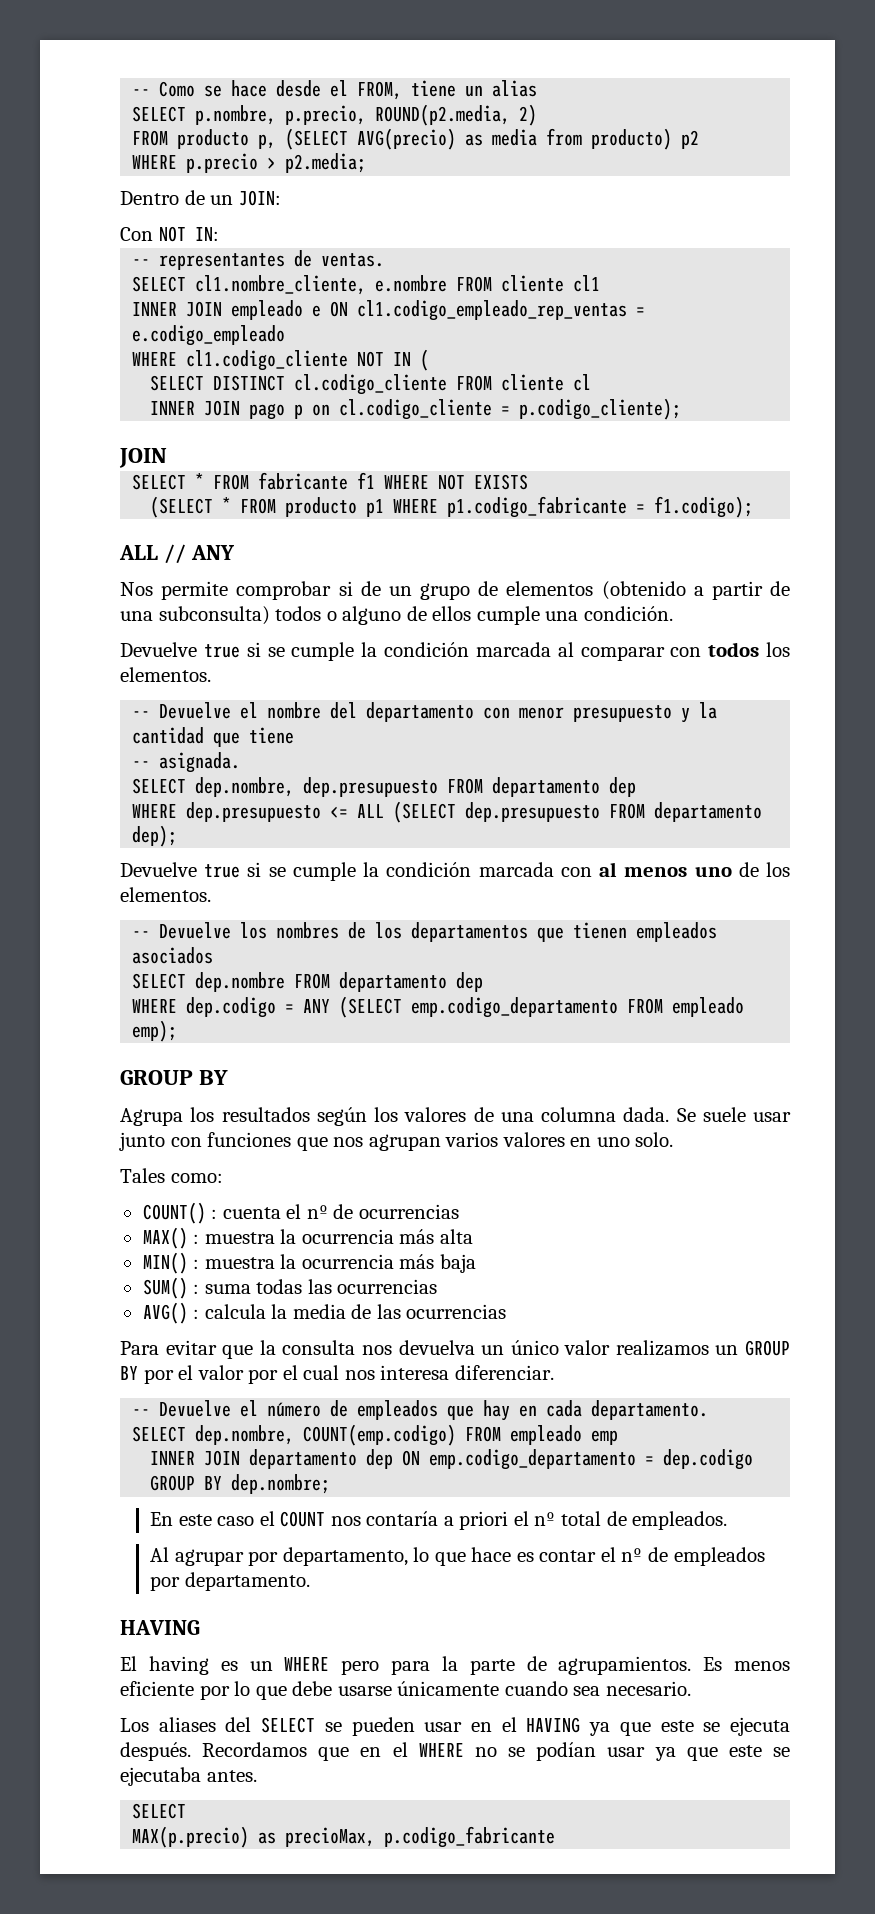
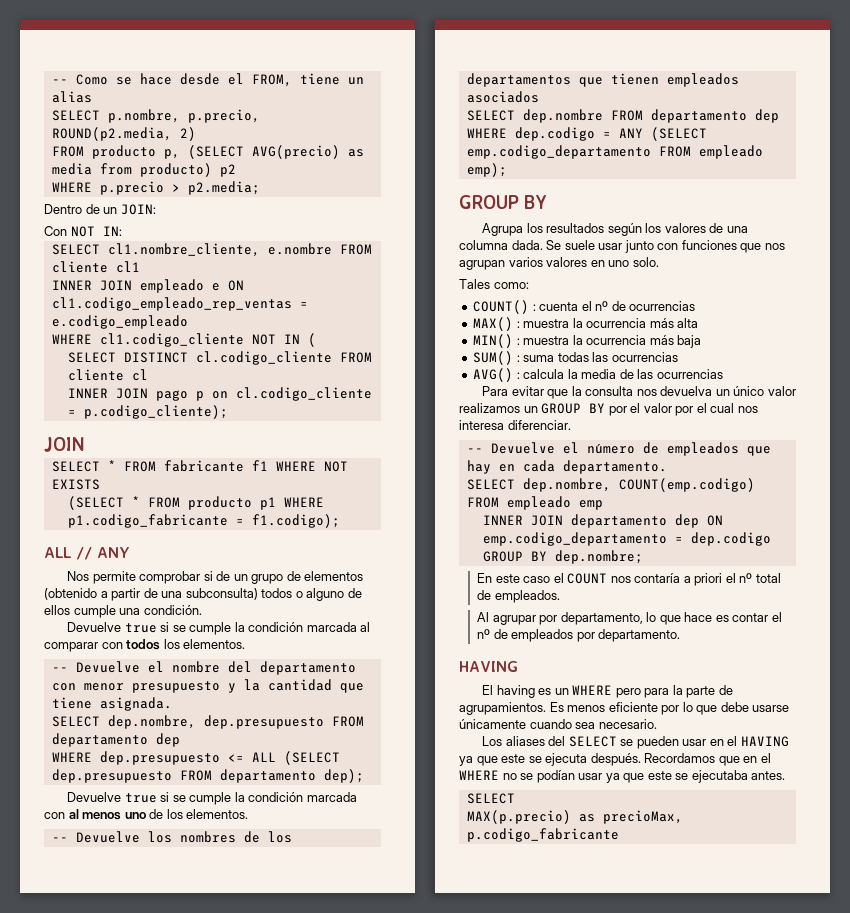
[132,250,385,270] // -- representantes de ventas. -> (122, 231) none
[132,761,151,768] // -- -> (92, 703) none

